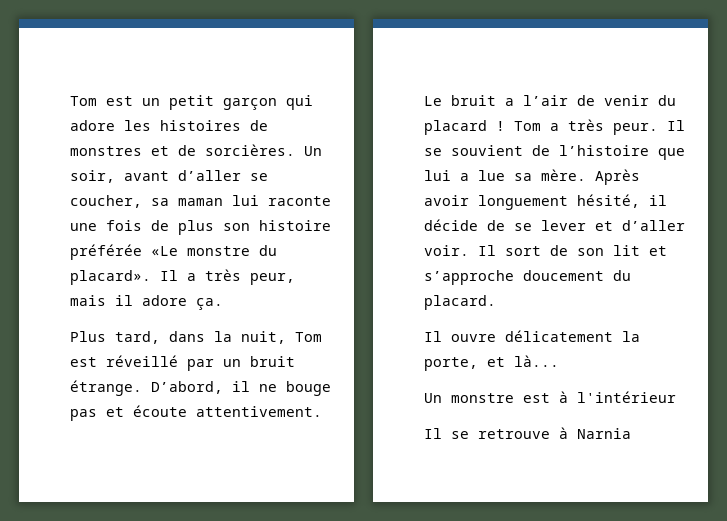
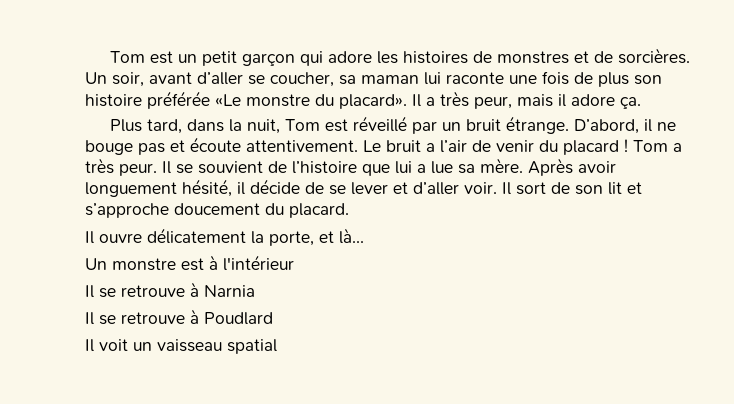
(631, 433) none -> [85,309,273,325] [85,339,277,354] // Il se retrouve à Poudlard // Il voit un vaisseau spatial

